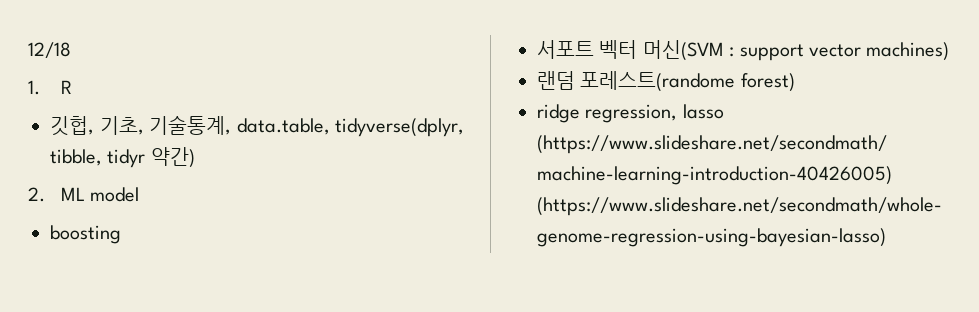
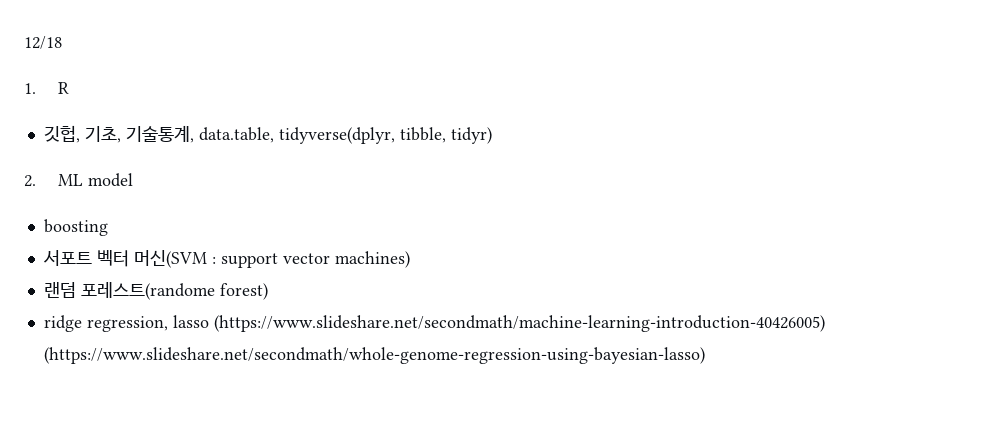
[107,147,195,168] tidyr 약간) -> [450,127,492,144] tidyr)

